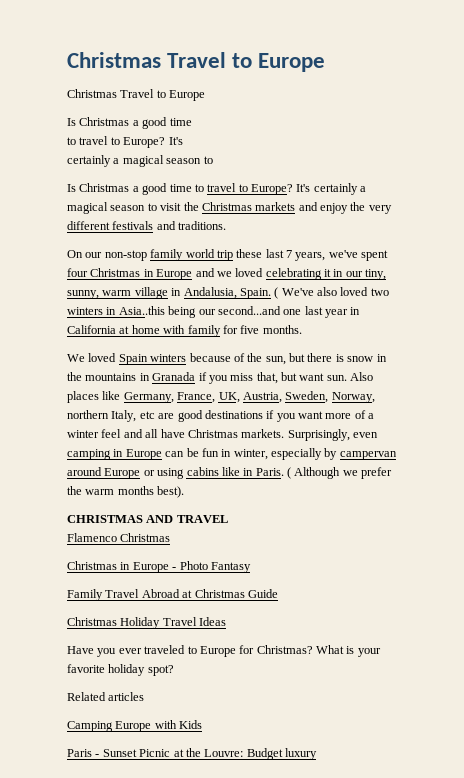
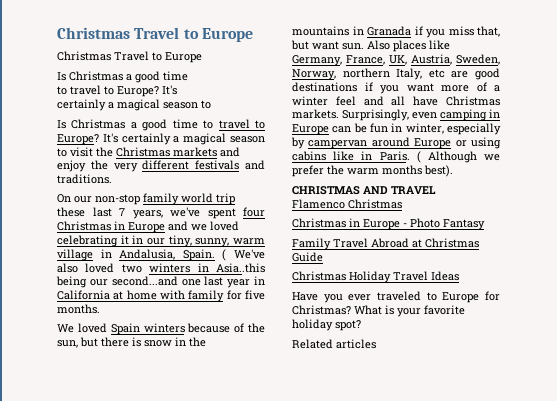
[67,720,203,732] [67,748,317,760] // Camping Europe with Kids // Paris - Sunset Picnic at the Louvre: Budget luxury -> (376, 344) none

